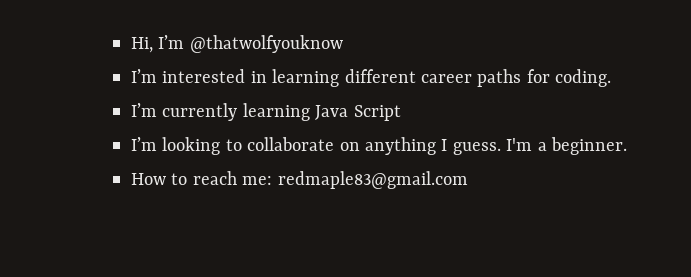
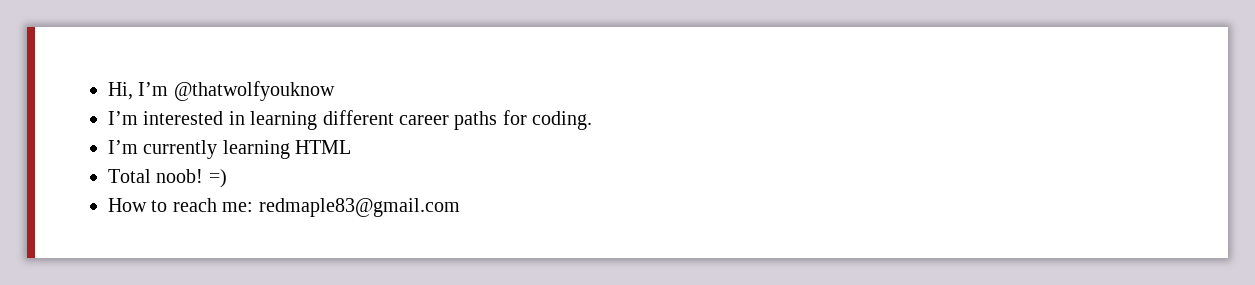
[315,105,401,121] [131,137,627,155] Java Script // I’m looking to collaborate on anything I guess. I'm a beginner. -> [295,140,352,154] [108,169,227,188] HTML // Total noob! =)

